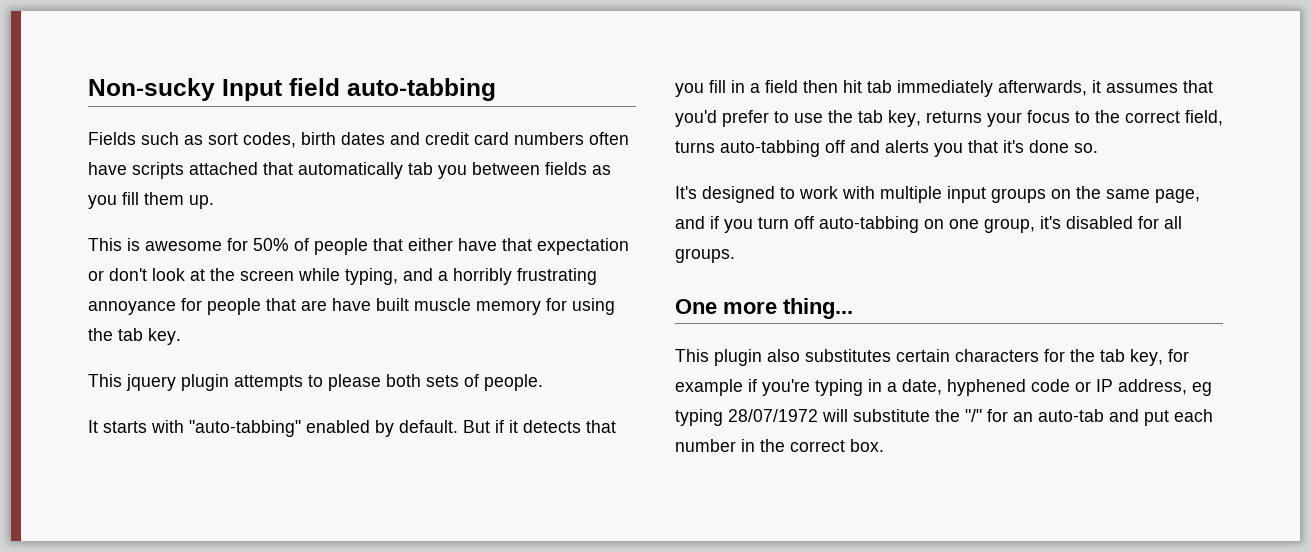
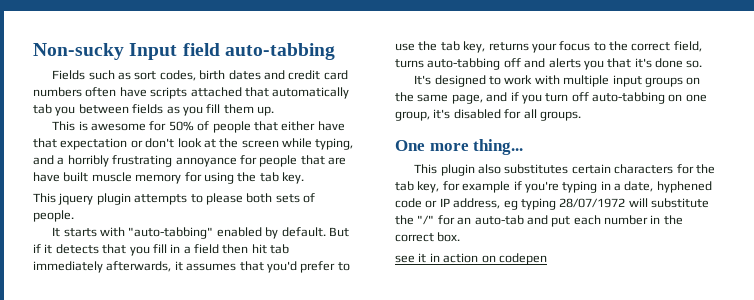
(884, 445) none -> [395,253,547,265] // see it in action on codepen

